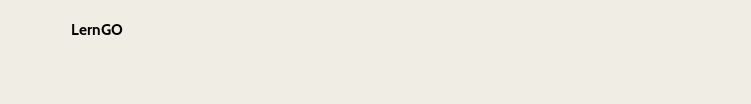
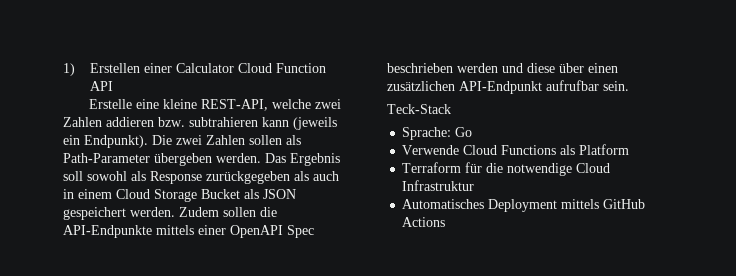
[71,24,123,35] LernGO -> [63,63,327,76] [90,81,114,91] [89,99,342,111] [63,117,337,130] [63,135,301,148] [63,153,340,166] [63,171,339,184] [63,189,296,202] [63,207,277,220] [63,225,314,238] [387,63,618,73] [387,80,629,94] [387,104,451,114] [402,127,473,140] [402,144,630,155] [402,162,611,176] [402,180,475,191] [402,199,646,212] [402,217,446,227] 1) Erstellen einer Calculator Cloud Function API // Erstelle eine kleine REST-API, welche zwei Zahlen addieren bzw. subtrahieren kann (jeweils ein Endpunkt). Die zwei Zahlen sollen als Path-Parameter übergeben werden. Das Ergebnis soll sowohl als Response zurückgegeben als auch in einem Cloud Storage Bucket als JSON gespeichert werden. Zudem sollen die API-Endpunkte mittels einer OpenAPI Spec beschrieben werden und diese über einen zusätzlichen API-Endpunkt aufrufbar sein. // Teck-Stack // Sprache: Go // Verwende Cloud Functions als Platform // Terraform für die notwendige Cloud Infrastruktur // Automatisches Deployment mittels GitHub Actions

